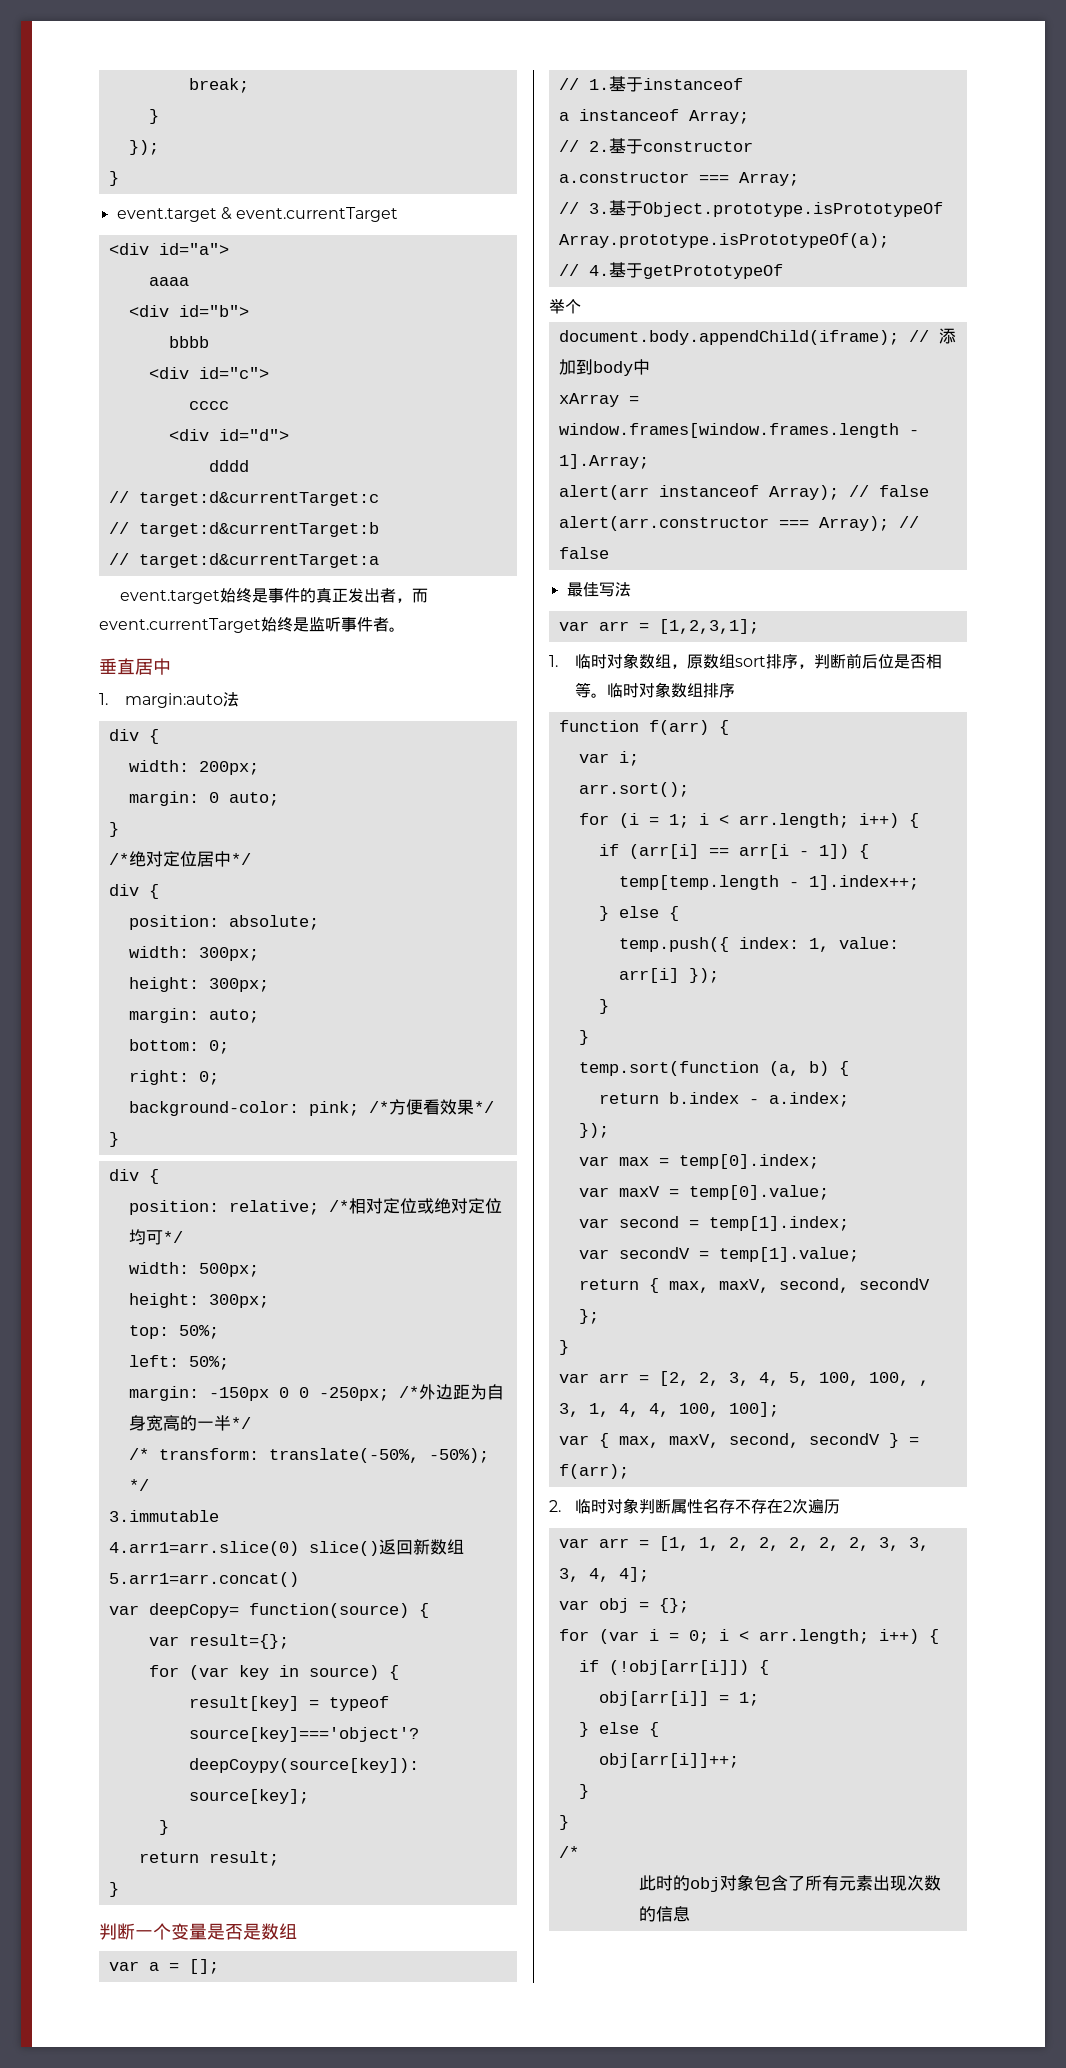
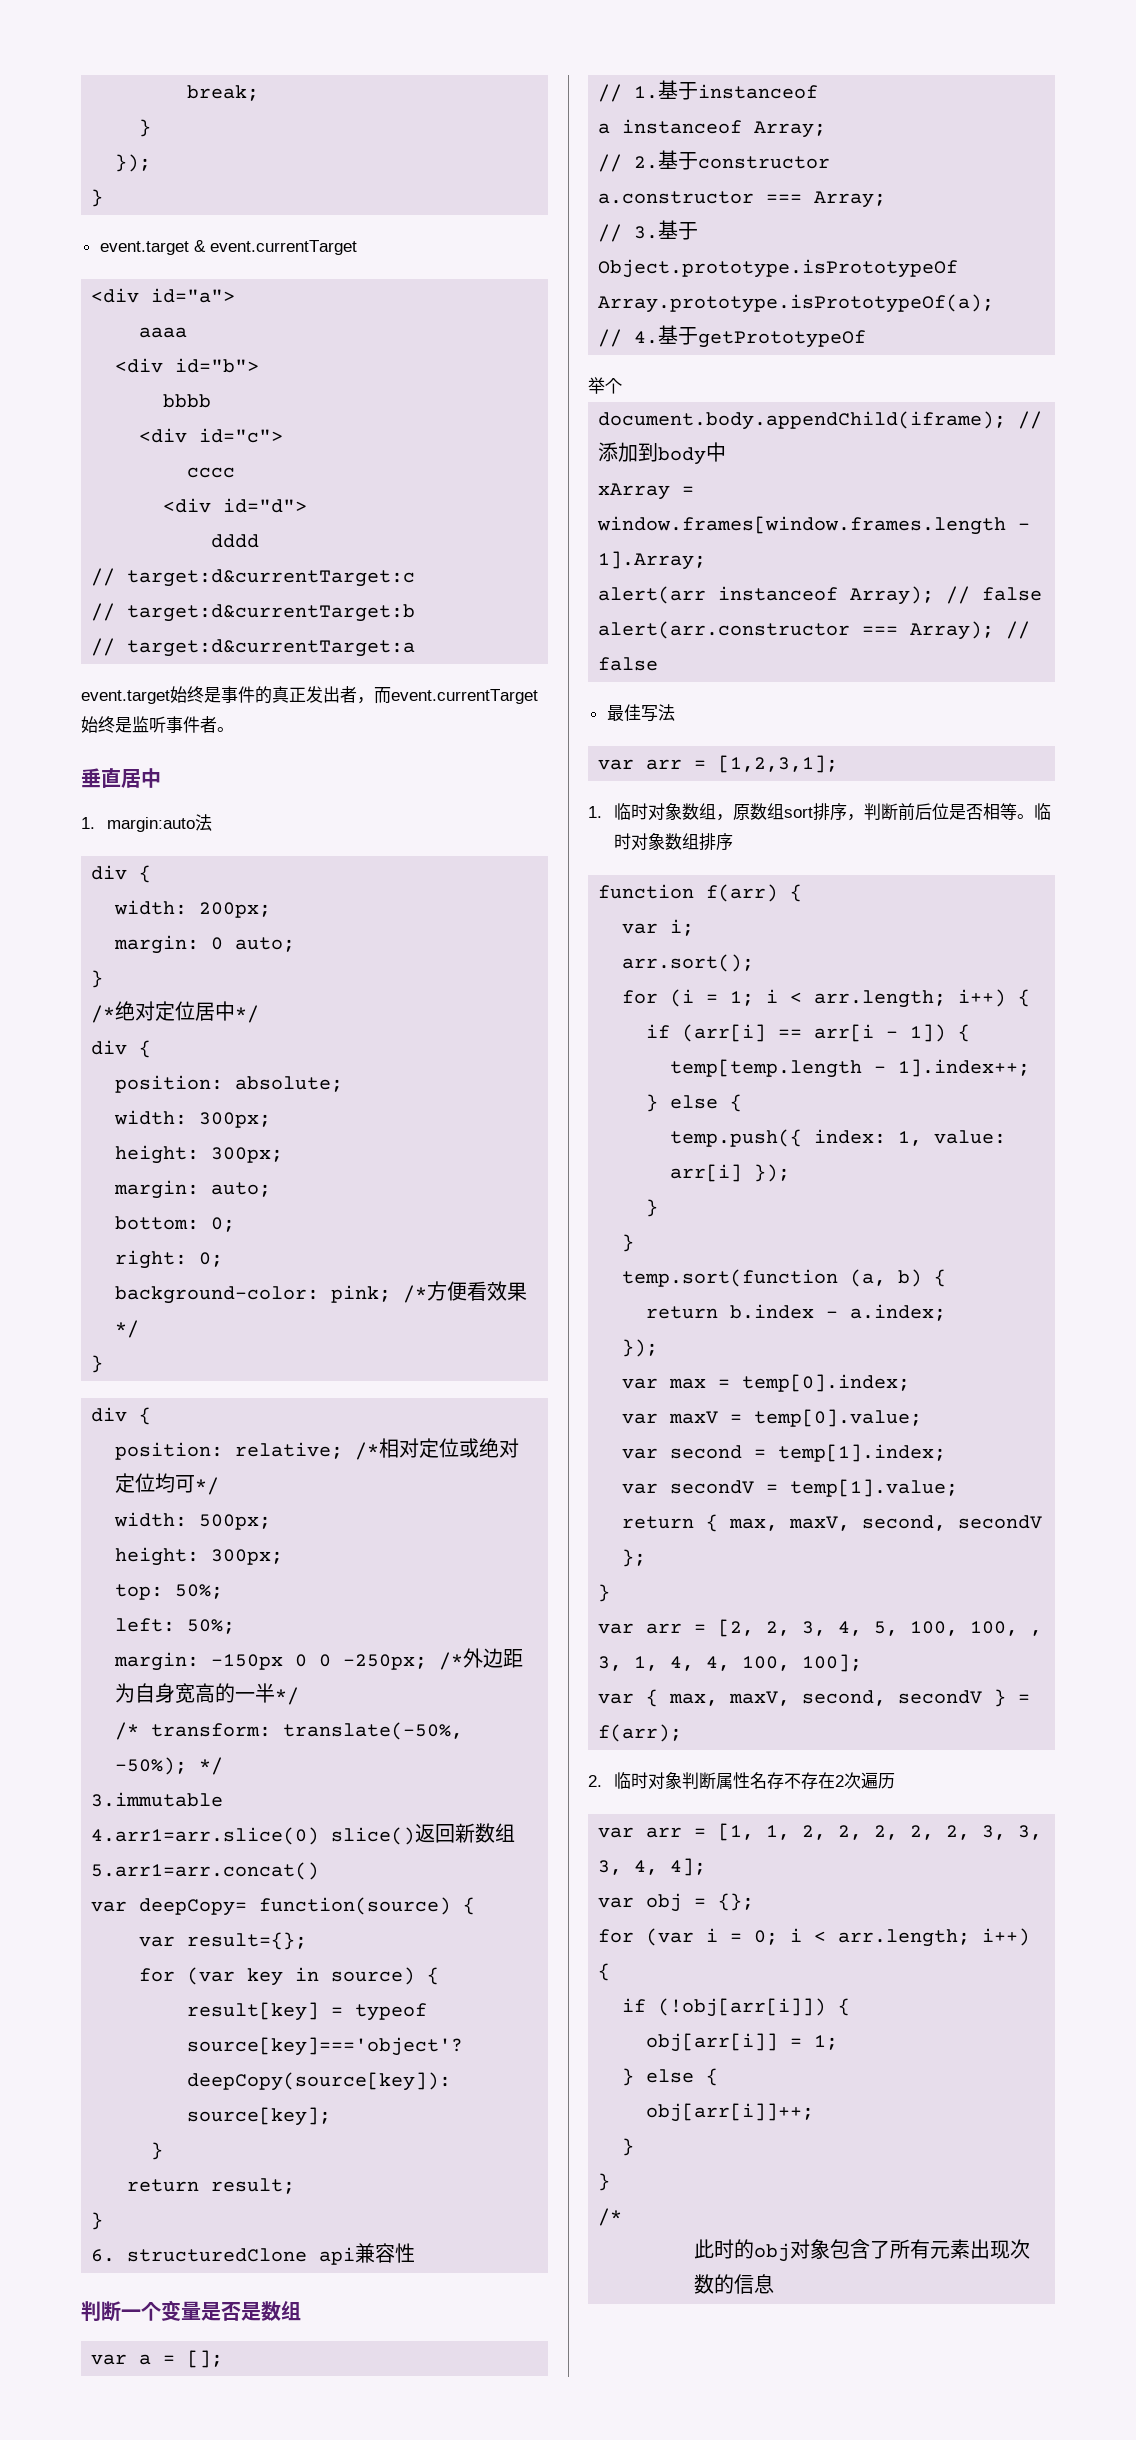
[188,1758,419,1773] deepCoypy(source[key]): -> [187,2072,452,2091] deepCopy(source[key]):
(119, 1889) none -> [91,2243,416,2265] // 6. structuredClone api兼容性

